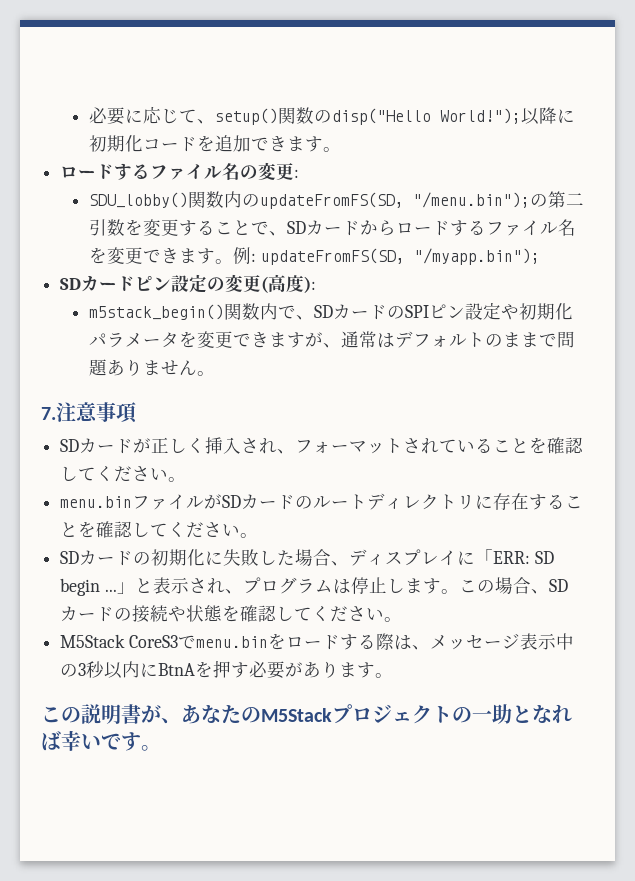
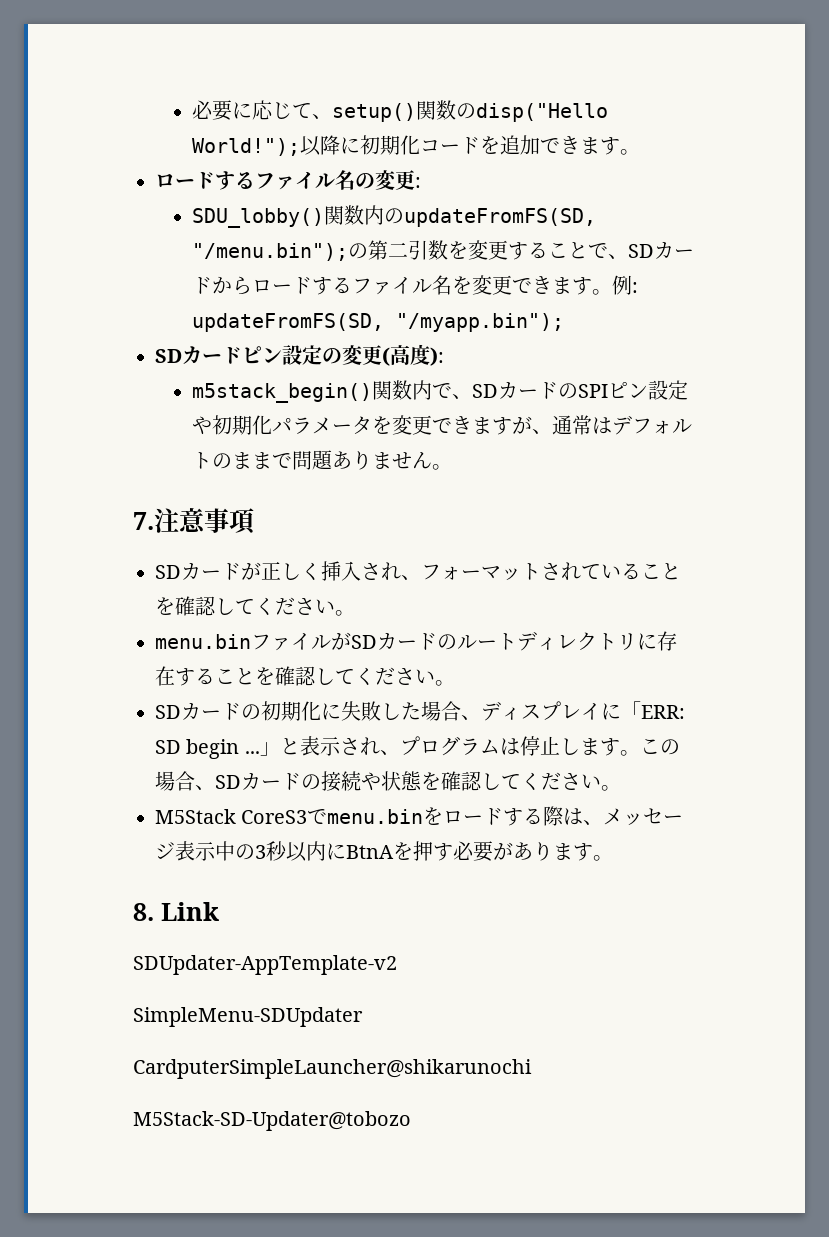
[41,704,572,724] [41,730,161,751] この説明書が、あなたのM5Stackプロジェクトの一助となれば幸いです。 -> [133,902,219,921] [133,955,397,975] [133,1007,363,1027] [133,1059,532,1079] [133,1111,411,1131] 8. Link // SDUpdater-AppTemplate-v2 // SimpleMenu-SDUpdater // CardputerSimpleLauncher@shikarunochi // M5Stack-SD-Updater@tobozo

